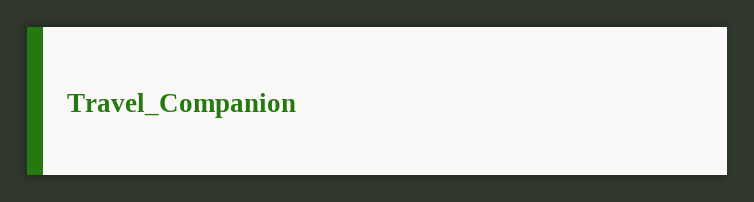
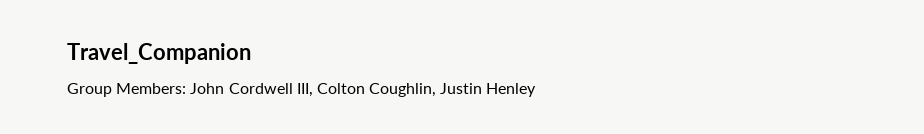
(296, 105) none -> [67,83,537,97] // Group Members: John Cordwell III, Colton Coughlin, Justin Henley

